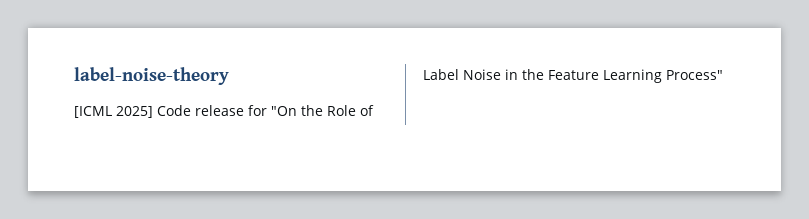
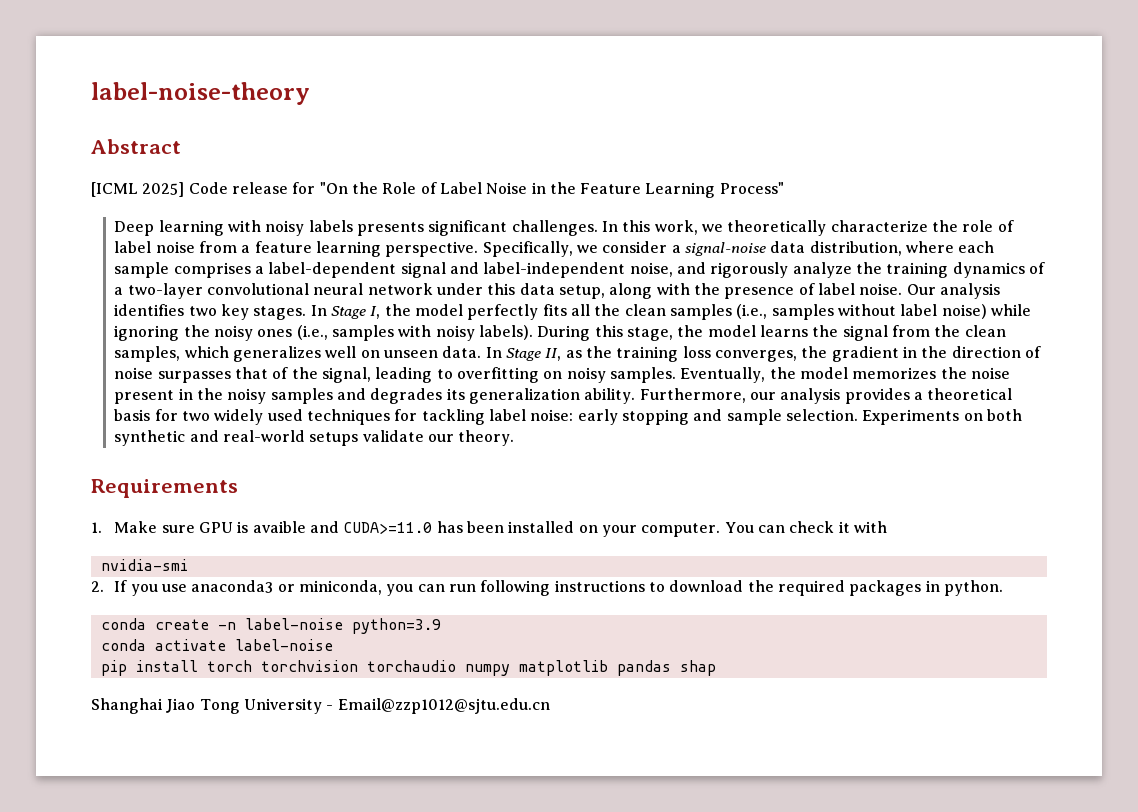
(229, 76) none -> [91,139,181,154] // Abstract
(723, 75) none -> [114,220,1014,236] [114,241,995,257] [114,262,1045,278] [114,283,1000,299] [114,304,1031,320] [114,325,1006,341] [114,346,1041,362] [114,367,1010,383] [114,388,1013,404] [114,409,1022,425] [114,430,515,446] [91,479,238,498] [91,521,887,537] [100,559,188,571] [91,580,1003,596] [100,618,441,634] [100,639,333,651] [100,660,716,676] [91,698,550,714] // Deep learning with noisy labels presents significant challenges. In this work, we theoretically characterize the role of label noise from a feature learning perspective. Specifically, we consider a signal-noise data distribution, where each sample comprises a label-dependent signal and label-independent noise, and rigorously analyze the training dynamics of a two-layer convolutional neural network under this data setup, along with the presence of label noise. Our analysis identifies two key stages. In Stage I, the model perfectly fits all the clean samples (i.e., samples without label noise) while ignoring the noisy ones (i.e., samples with noisy labels). During this stage, the model learns the signal from the clean samples, which generalizes well on unseen data. In Stage II, as the training loss converges, the gradient in the direction of noise surpasses that of the signal, leading to overfitting on noisy samples. Eventually, the model memorizes the noise present in the noisy samples and degrades its generalization ability. Furthermore, our analysis provides a theoretical basis for two widely used techniques for tackling label noise: early stopping and sample selection. Experiments on both synthetic and real-world setups validate our theory. // Requirements // 1. Make sure GPU is avaible and CUDA>=11.0 has been installed on your computer. You can check it with // nvidia-smi // 2. If you use anaconda3 or miniconda, you can run following instructions to download the required packages in python. // conda create -n label-noise python=3.9 // conda activate label-noise // pip install torch torchvision torchaudio numpy matplotlib pandas shap // Shanghai Jiao Tong University - Email@zzp1012@sjtu.edu.cn

